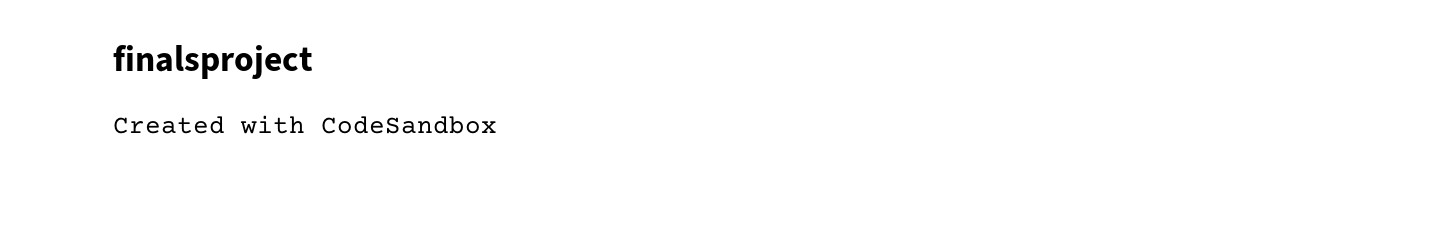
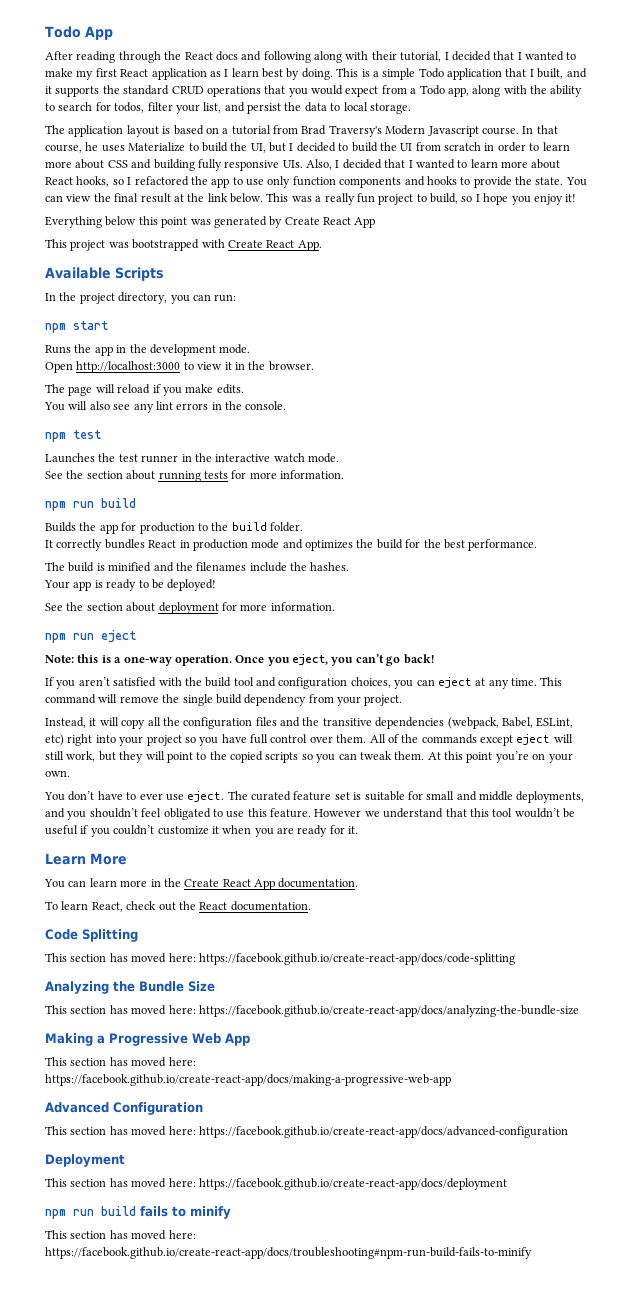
[113,45,313,79] [113,115,497,134] finalsproject // Created with CodeSandbox -> [45,26,113,40] [45,51,577,63] [45,68,587,80] [45,85,583,97] [45,102,411,114] [45,125,558,137] [45,142,570,153] [45,159,561,171] [45,176,587,188] [45,193,577,205] [45,216,376,228] [45,239,322,251] [45,267,164,281] [45,292,237,304] [45,321,108,333] [45,344,251,356] [45,361,314,373] [45,384,244,396] [44,401,287,413] [45,430,101,442] [45,453,339,463] [45,470,344,482] [45,498,136,511] [45,522,303,534] [45,539,538,551] [45,562,350,572] [44,579,217,591] [45,602,335,614] [45,630,136,643] [45,654,434,666] [45,677,563,689] [45,694,403,706] [45,717,574,729] [45,734,573,746] [45,751,573,763] [45,770,70,777] [44,791,585,803] [45,808,575,820] [45,825,359,837] [45,853,127,865] [44,878,359,890] [45,901,311,912] [45,929,138,942] [45,953,515,965] [45,981,215,994] [45,1005,579,1017] [45,1033,250,1046] [45,1057,196,1067] [45,1074,451,1086] [45,1102,203,1115] [45,1126,568,1138] [45,1154,125,1167] [45,1178,507,1190] [45,1206,231,1219] [45,1230,196,1240] [45,1247,532,1259] Todo App // After reading through the React docs and following along with their tutorial, I decided that I wanted to make my first React application as I learn best by doing. This is a simple Todo application that I built, and it supports the standard CRUD operations that you would expect from a Todo app, along with the ability to search for todos, filter your list, and persist the data to local storage. // The application layout is based on a tutorial from Brad Traversy's Modern Javascript course. In that course, he uses Materialize to build the UI, but I decided to build the UI from scratch in order to learn more about CSS and building fully responsive UIs. Also, I decided that I wanted to learn more about React hooks, so I refactored the app to use only function components and hooks to provide the state. You can view the final result at the link below. This was a really fun project to build, so I hope you enjoy it! // Everything below this point was generated by Create React App // This project was bootstrapped with Create React App. // Available Scripts // In the project directory, you can run: // npm start // Runs the app in the development mode. // Open http://localhost:3000 to view it in the browser. // The page will reload if you make edits. // You will also see any lint errors in the console. // npm test // Launches the test runner in the interactive watch mode. // See the section about running tests for more information. // npm run build // Builds the app for production to the build folder. // It correctly bundles React in production mode and optimizes the build for the best performance. // The build is minified and the filenames include the hashes. // Your app is ready to be deployed! // See the section about deployment for more information. // npm run eject // Note: this is a one-way operation. Once you eject, you can’t go back! // If you aren’t satisfied with the build tool and configuration choices, you can eject at any time. This command will remove the single build dependency from your project. // Instead, it will copy all the configuration files and the transitive dependencies (webpack, Babel, ESLint, etc) right into your project so you have full control over them. All of the commands except eject will still work, but they will point to the copied scripts so you can tweak them. At this point you’re on your own. // You don’t have to ever use eject. The curated feature set is suitable for small and middle deployments, and you shouldn’t feel obligated to use this feature. However we understand that this tool wouldn’t be useful if you couldn’t customize it when you are ready for it. // Learn More // You can learn more in the Create React App documentation. // To learn React, check out the React documentation. // Code Splitting // This section has moved here: https://facebook.github.io/create-react-app/docs/code-splitting // Analyzing the Bundle Size // This section has moved here: https://facebook.github.io/create-react-app/docs/analyzing-the-bundle-size // Making a Progressive Web App // This section has moved here: https://facebook.github.io/create-react-app/docs/making-a-progressive-web-app // Advanced Configuration // This section has moved here: https://facebook.github.io/create-react-app/docs/advanced-configuration // Deployment // This section has moved here: https://facebook.github.io/create-react-app/docs/deployment // npm run build fails to minify // This section has moved here: https://facebook.github.io/create-react-app/docs/troubleshooting#npm-run-build-fails-to-minify

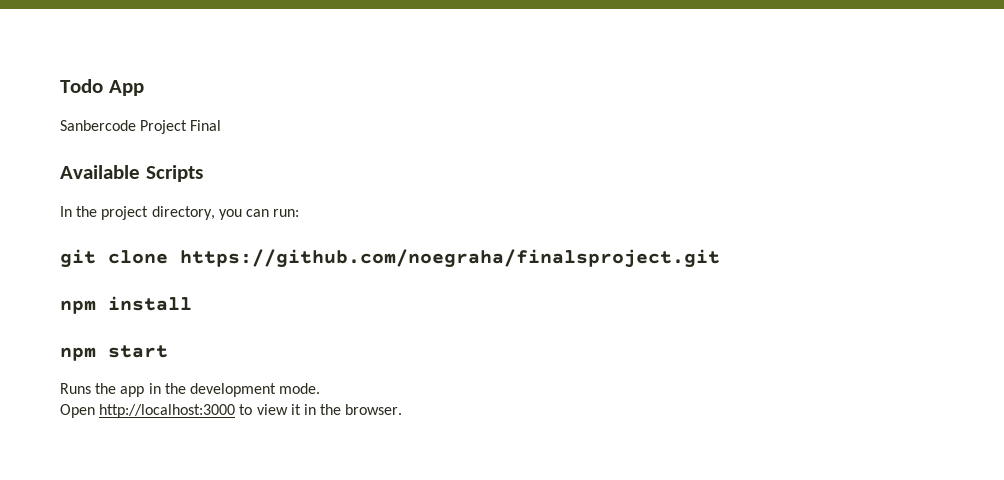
[45,51,577,63] [45,68,587,80] [45,85,583,97] [45,102,411,114] [45,125,558,137] [45,142,570,153] [45,159,561,171] [45,176,587,188] [45,193,577,205] [45,216,376,228] [45,239,322,251] After reading through the React docs and following along with their tutorial, I decided that I wanted to make my first React application as I learn best by doing. This is a simple Todo application that I built, and it supports the standard CRUD operations that you would expect from a Todo app, along with the ability to search for todos, filter your list, and persist the data to local storage. // The application layout is based on a tutorial from Brad Traversy's Modern Javascript course. In that course, he uses Materialize to build the UI, but I decided to build the UI from scratch in order to learn more about CSS and building fully responsive UIs. Also, I decided that I wanted to learn more about React hooks, so I refactored the app to use only function components and hooks to provide the state. You can view the final result at the link below. This was a really fun project to build, so I hope you enjoy it! // Everything below this point was generated by Create React App // This project was bootstrapped with Create React App. -> [60,120,222,134] Sanbercode Project Final
(237, 298) none -> [60,249,720,268] [60,296,192,314] // git clone https://github.com/noegraha/finalsproject.git // npm install
[45,384,244,396] [44,401,287,413] [45,430,101,442] [45,453,339,463] [45,470,344,482] [45,498,136,511] [45,522,303,534] [45,539,538,551] [45,562,350,572] [44,579,217,591] [45,602,335,614] [45,630,136,643] [45,654,434,666] [45,677,563,689] [45,694,403,706] [45,717,574,729] [45,734,573,746] [45,751,573,763] [45,770,70,777] [44,791,585,803] [45,808,575,820] [45,825,359,837] [45,853,127,865] [44,878,359,890] [45,901,311,912] [45,929,138,942] [45,953,515,965] [45,981,215,994] [45,1005,579,1017] [45,1033,250,1046] [45,1057,196,1067] [45,1074,451,1086] [45,1102,203,1115] [45,1126,568,1138] [45,1154,125,1167] [45,1178,507,1190] [45,1206,231,1219] [45,1230,196,1240] [45,1247,532,1259] // The page will reload if you make edits. // You will also see any lint errors in the console. // npm test // Launches the test runner in the interactive watch mode. // See the section about running tests for more information. // npm run build // Builds the app for production to the build folder. // It correctly bundles React in production mode and optimizes the build for the best performance. // The build is minified and the filenames include the hashes. // Your app is ready to be deployed! // See the section about deployment for more information. // npm run eject // Note: this is a one-way operation. Once you eject, you can’t go back! // If you aren’t satisfied with the build tool and configuration choices, you can eject at any time. This command will remove the single build dependency from your project. // Instead, it will copy all the configuration files and the transitive dependencies (webpack, Babel, ESLint, etc) right into your project so you have full control over them. All of the commands except eject will still work, but they will point to the copied scripts so you can tweak them. At this point you’re on your own. // You don’t have to ever use eject. The curated feature set is suitable for small and middle deployments, and you shouldn’t feel obligated to use this feature. However we understand that this tool wouldn’t be useful if you couldn’t customize it when you are ready for it. // Learn More // You can learn more in the Create React App documentation. // To learn React, check out the React documentation. // Code Splitting // This section has moved here: https://facebook.github.io/create-react-app/docs/code-splitting // Analyzing the Bundle Size // This section has moved here: https://facebook.github.io/create-react-app/docs/analyzing-the-bundle-size // Making a Progressive Web App // This section has moved here: https://facebook.github.io/create-react-app/docs/making-a-progressive-web-app // Advanced Configuration // This section has moved here: https://facebook.github.io/create-react-app/docs/advanced-configuration // Deployment // This section has moved here: https://facebook.github.io/create-react-app/docs/deployment // npm run build fails to minify // This section has moved here: https://facebook.github.io/create-react-app/docs/troubleshooting#npm-run-build-fails-to-minify -> (403, 409) none

